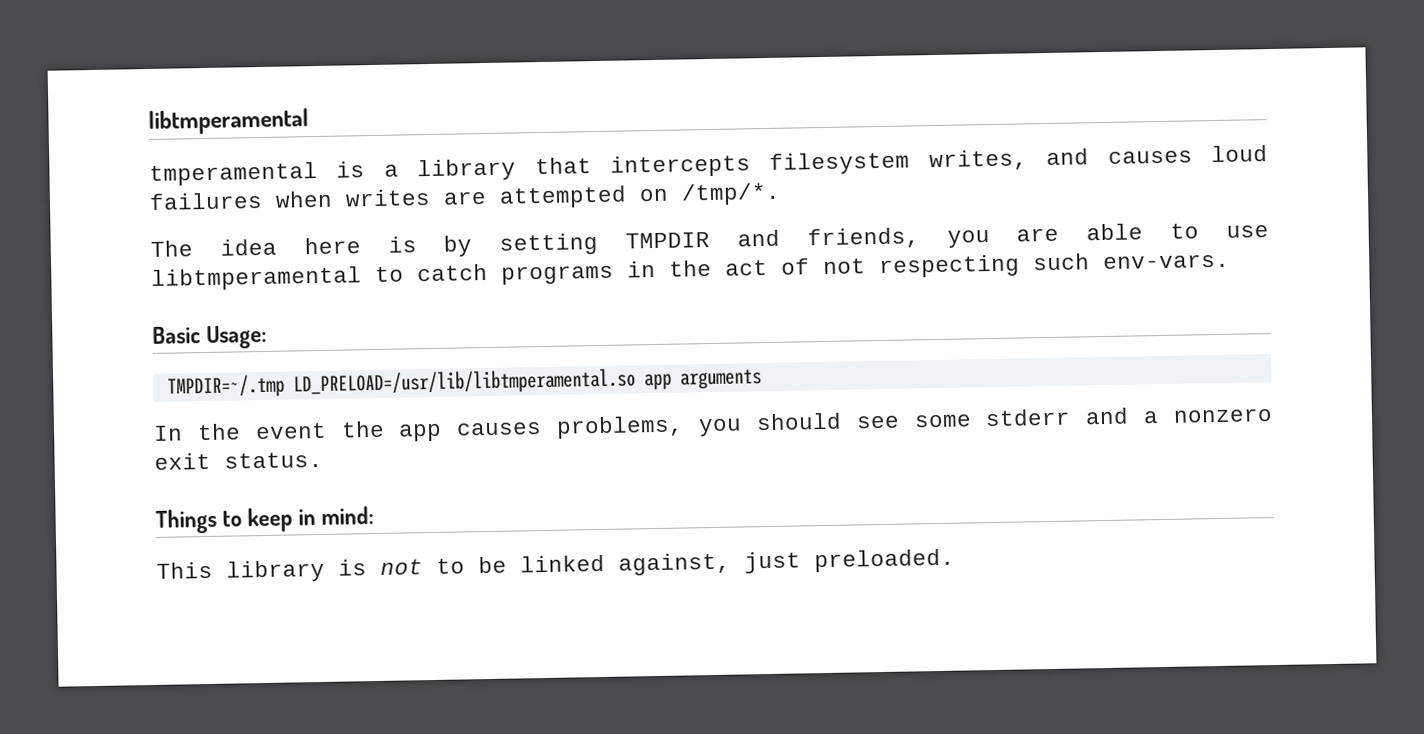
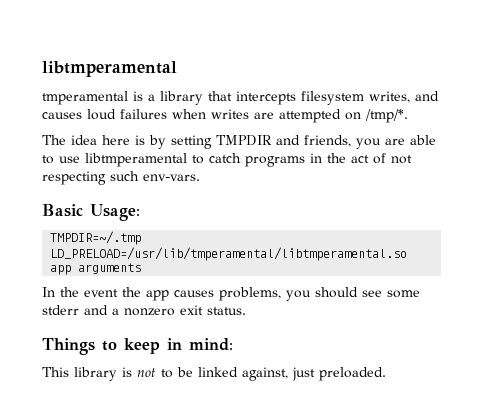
[292,368,636,397] LD_PRELOAD=/usr/lib/libtmperamental.so -> [50,247,408,261] LD_PRELOAD=/usr/lib/tmperamental/libtmperamental.so

